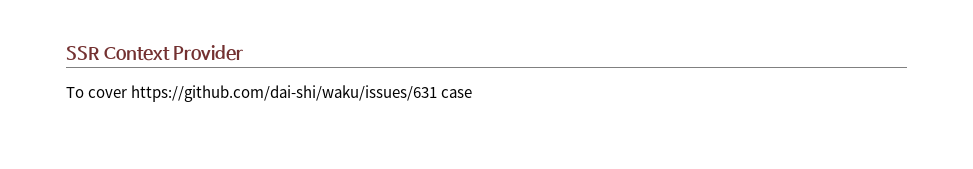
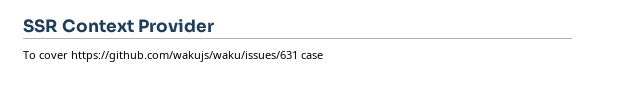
[131,85,438,102] https://github.com/dai-shi/waku/issues/631 -> [71,51,298,62] https://github.com/wakujs/waku/issues/631

